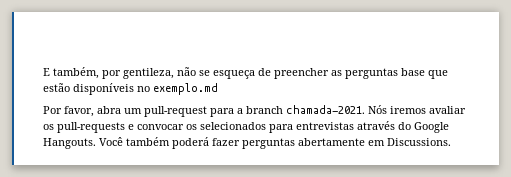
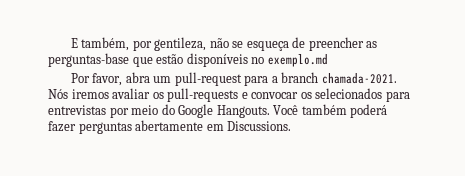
[345,68,425,79] perguntas base -> [48,53,129,67] perguntas-base
[357,121,395,130] através -> [109,105,159,118] por meio

